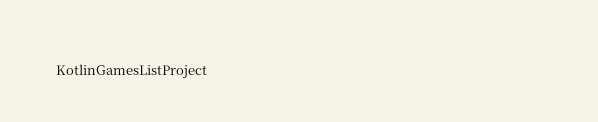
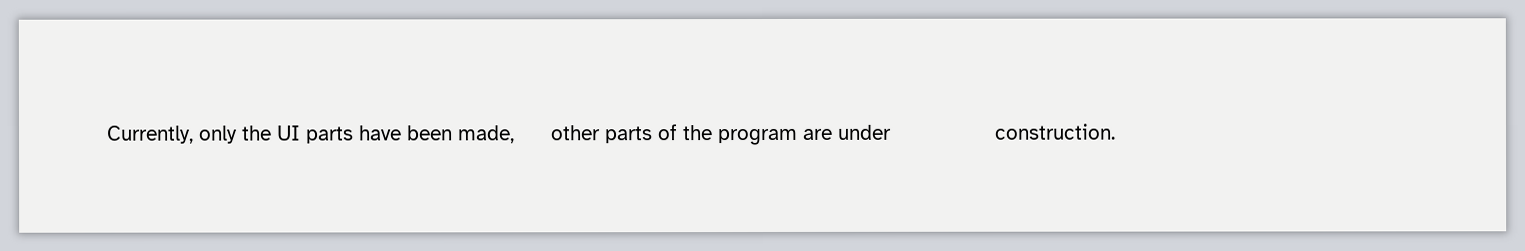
[56,64,207,79] KotlinGamesListProject -> [106,123,1116,146] Currently, only the UI parts have been made, other parts of the program are under construction.

